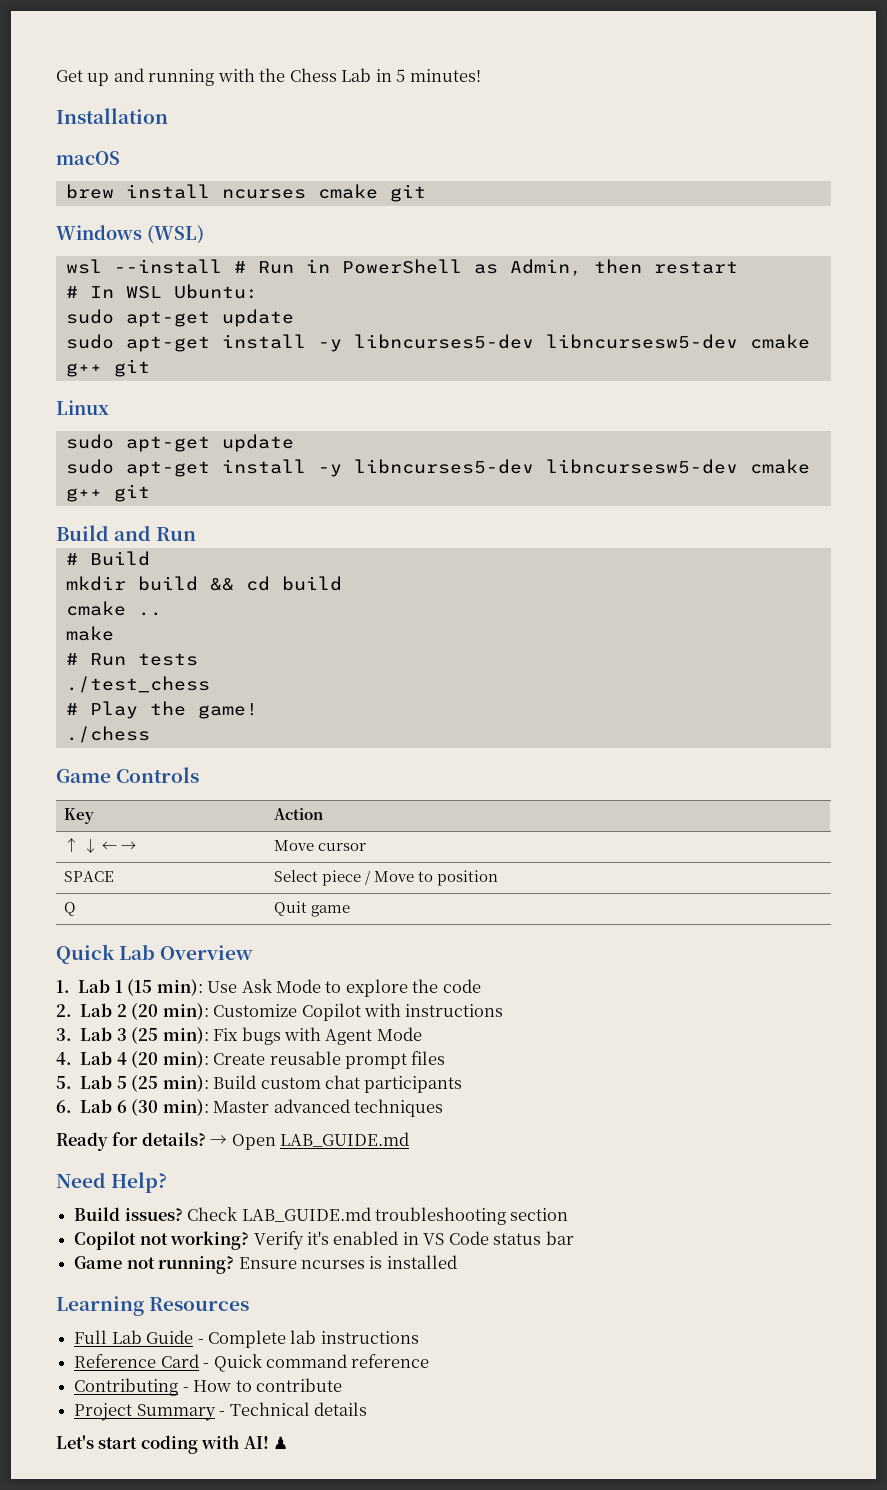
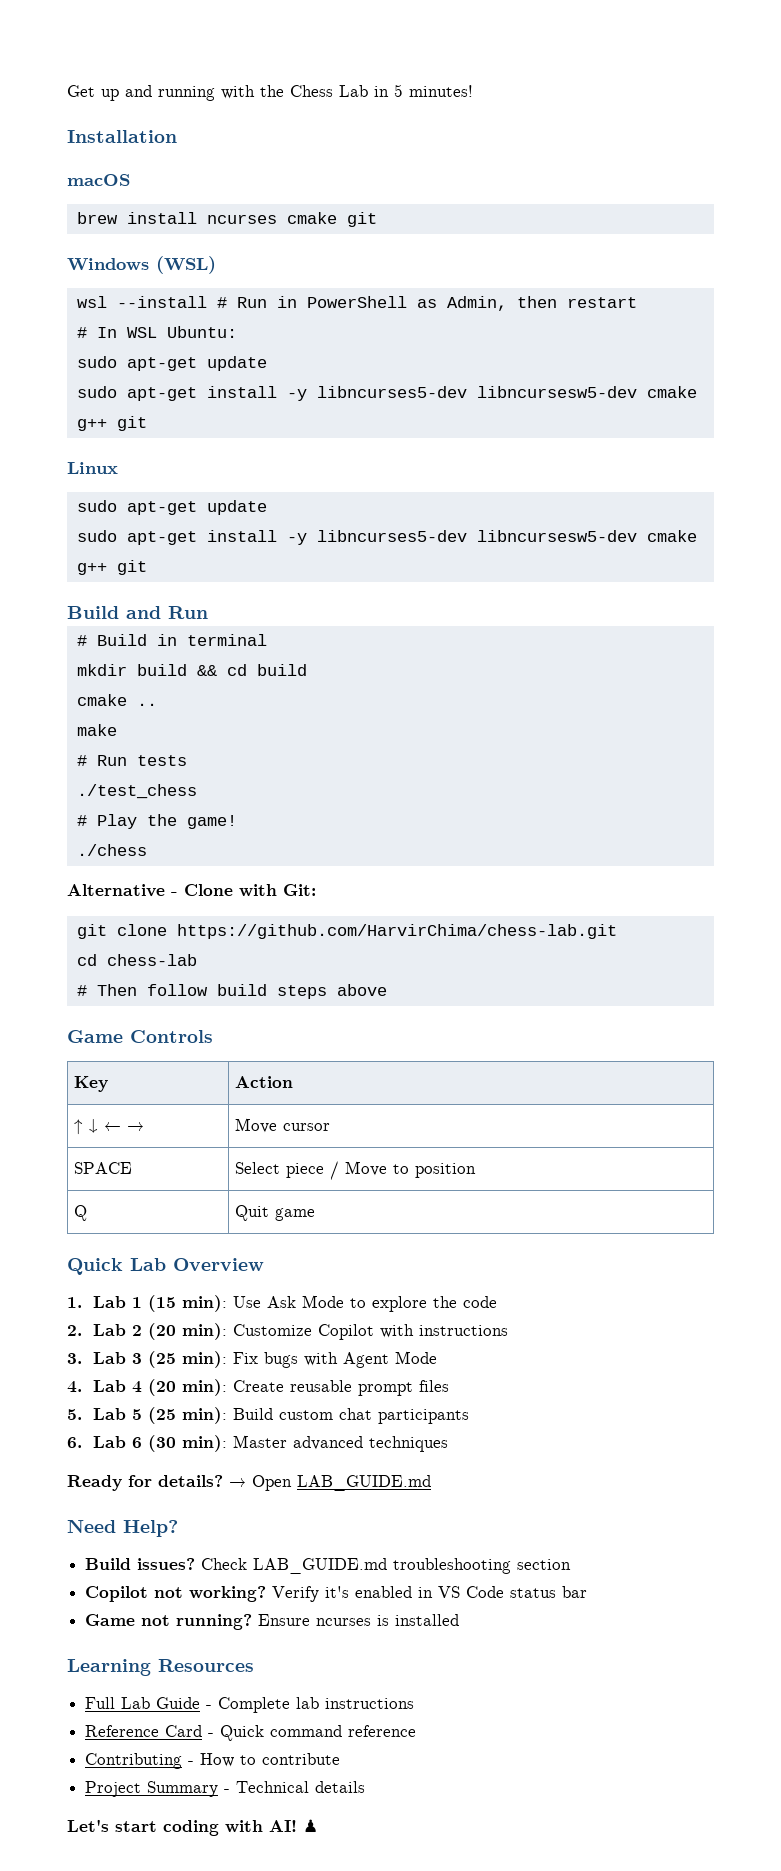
(150, 558) none -> [156,634,267,646] in terminal
(150, 734) none -> [67,884,316,897] [76,924,617,939] [76,954,197,966] [76,984,387,999] // Alternative - Clone with Git: // git clone https://github.com/HarvirChima/chess-lab.git // cd chess-lab // # Then follow build steps above

